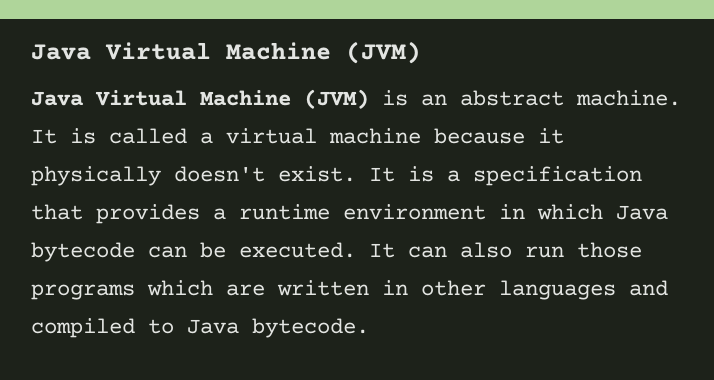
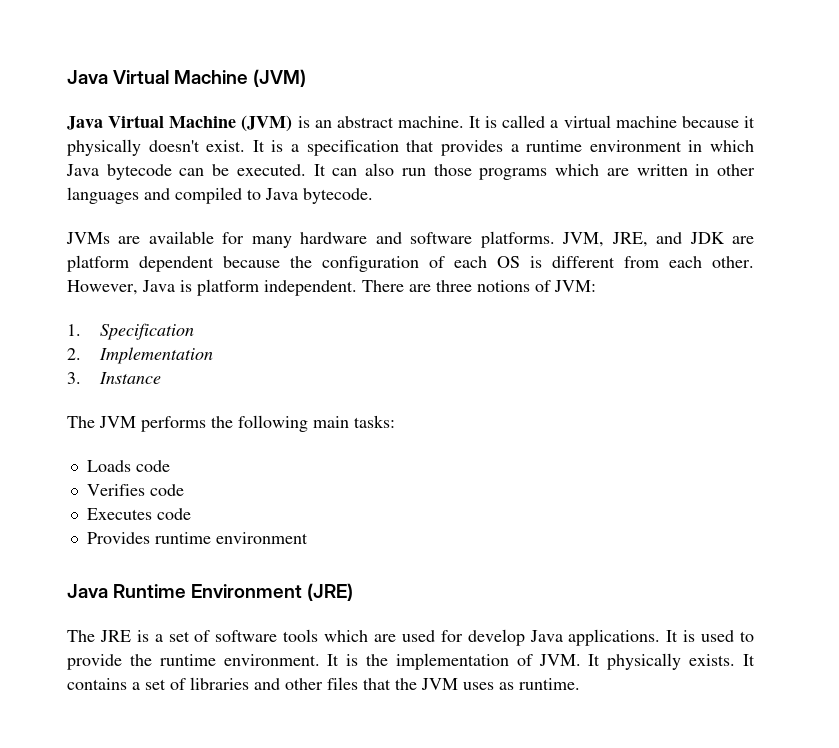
(369, 328) none -> [66,231,754,248] [67,255,754,272] [67,279,596,296] [67,323,195,340] [67,347,214,364] [67,372,162,384] [67,415,395,432] [86,460,170,472] [86,484,184,496] [86,508,191,520] [86,532,308,544] [67,583,354,601] [67,629,755,646] [67,653,755,670] [67,677,580,690] // JVMs are available for many hardware and software platforms. JVM, JRE, and JDK are platform dependent because the configuration of each OS is different from each other. However, Java is platform independent. There are three notions of JVM: // 1. Specification // 2. Implementation // 3. Instance // The JVM performs the following main tasks: // Loads code // Verifies code // Executes code // Provides runtime environment // Java Runtime Environment (JRE) // The JRE is a set of software tools which are used for develop Java applications. It is used to provide the runtime environment. It is the implementation of JVM. It physically exists. It contains a set of libraries and other files that the JVM uses as runtime.

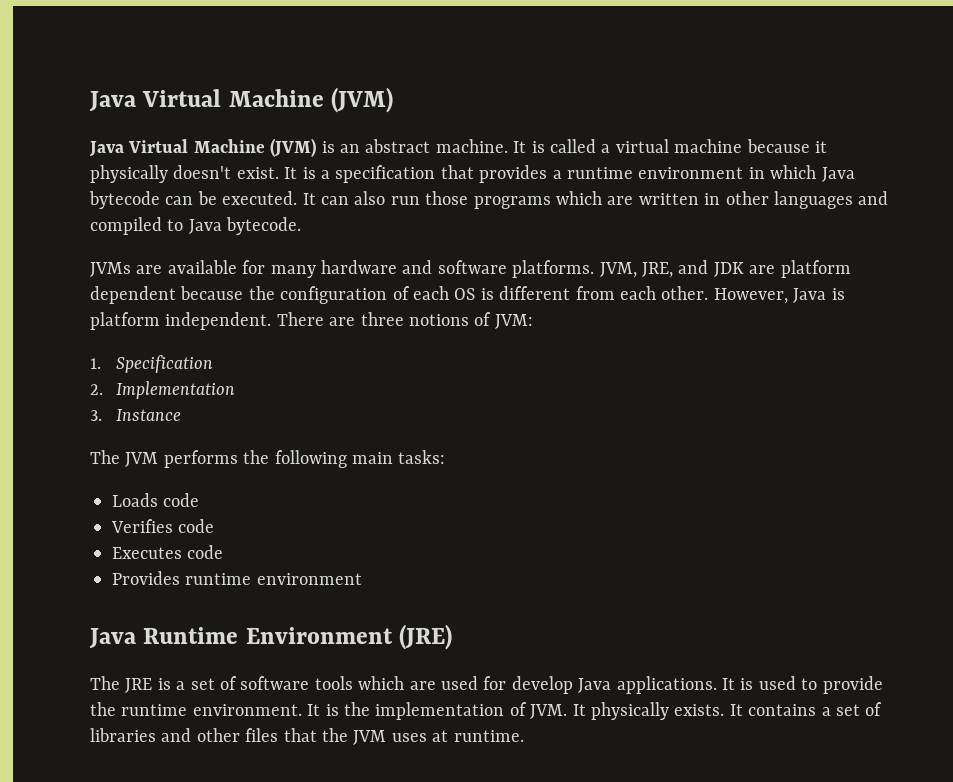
[499,682,514,690] as -> [432,730,449,742] at

